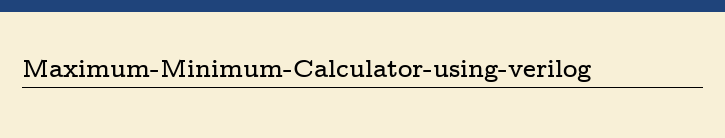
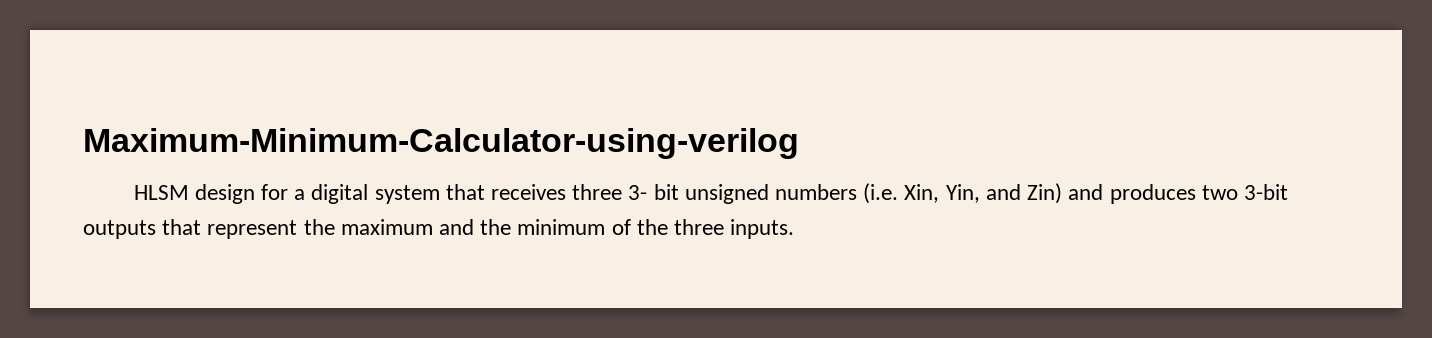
(591, 70) none -> [133,183,1288,204] [83,219,795,239] // HLSM design for a digital system that receives three 3- bit unsigned numbers (i.e. Xin, Yin, and Zin) and produces two 3-bit outputs that represent the maximum and the minimum of the three inputs.

